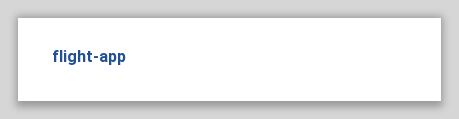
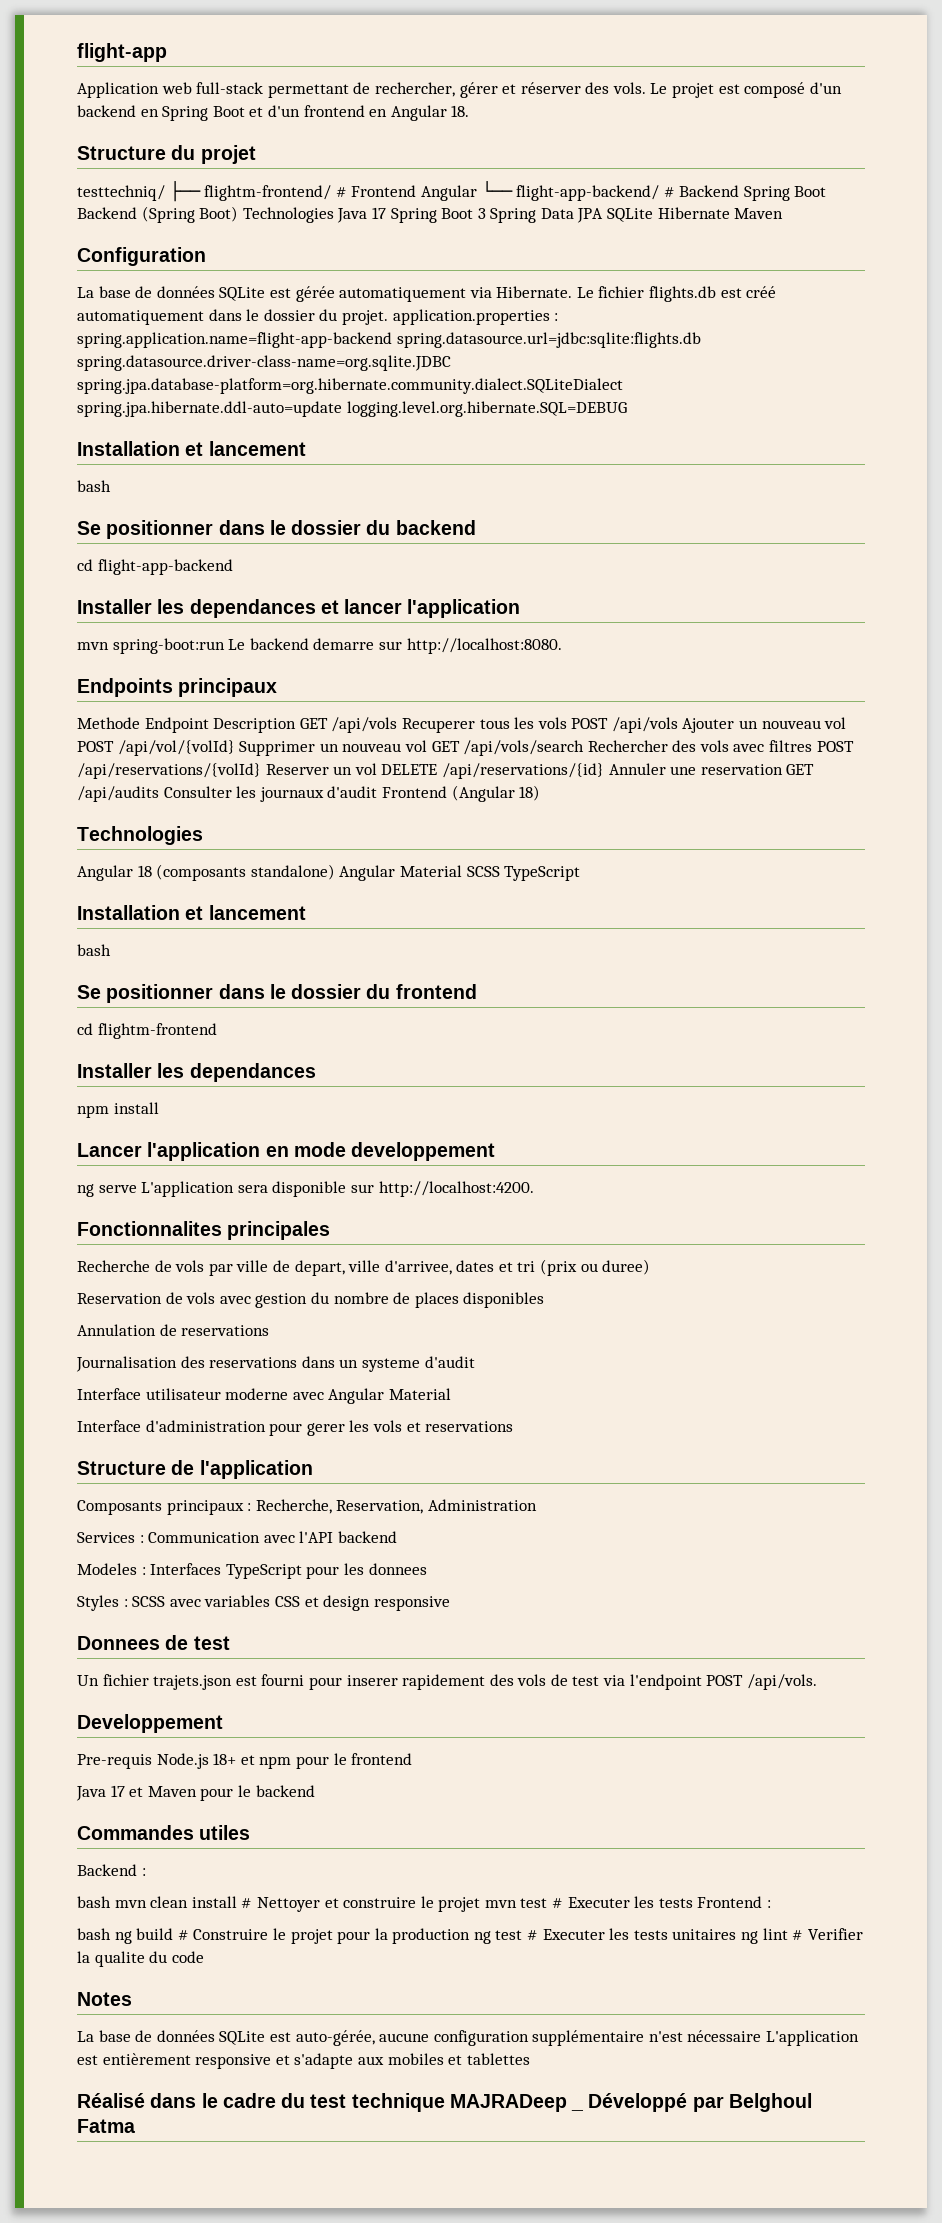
(126, 57) none -> [77,82,842,98] [77,105,470,121] [77,145,256,164] [77,181,827,202] [77,206,784,223] [77,247,206,266] [77,286,777,302] [77,309,559,325] [77,332,701,348] [77,355,451,371] [77,378,623,394] [77,401,627,417] [77,441,306,456] [77,480,111,492] [77,520,476,539] [77,559,233,575] [77,599,521,618] [77,638,562,654] [77,678,278,697] [77,717,847,733] [77,740,854,756] [77,763,815,779] [77,785,541,802] [77,826,203,845] [77,864,581,881] [77,905,306,920] [77,944,111,956] [77,984,477,1003] [77,1023,217,1039] [77,1063,316,1082] [77,1102,159,1118] [77,1142,496,1161] [77,1181,534,1197] [77,1221,331,1240] [77,1259,651,1276] [77,1292,545,1308] [77,1324,270,1336] [76,1356,475,1372] [77,1388,451,1404] [77,1420,514,1436] [77,1460,313,1479] [77,1499,537,1515] [77,1531,397,1543] [77,1563,427,1579] [77,1595,450,1611] [77,1635,230,1650] [77,1674,817,1690] [77,1714,223,1733] [77,1753,413,1769] [76,1785,315,1801] [77,1825,251,1840] [77,1864,146,1876] [77,1896,772,1912] [77,1928,863,1944] [77,1951,204,1967] [77,1992,132,2006] [77,2030,860,2046] [77,2053,530,2069] [77,2093,812,2112] [77,2119,135,2133] // Application web full-stack permettant de rechercher, gérer et réserver des vols. Le projet est composé d'un backend en Spring Boot et d'un frontend en Angular 18. // Structure du projet // testtechniq/ ├── flightm-frontend/ # Frontend Angular └── flight-app-backend/ # Backend Spring Boot Backend (Spring Boot) Technologies Java 17 Spring Boot 3 Spring Data JPA SQLite Hibernate Maven // Configuration // La base de données SQLite est gérée automatiquement via Hibernate. Le fichier flights.db est créé automatiquement dans le dossier du projet. application.properties : spring.application.name=flight-app-backend spring.datasource.url=jdbc:sqlite:flights.db spring.datasource.driver-class-name=org.sqlite.JDBC spring.jpa.database-platform=org.hibernate.community.dialect.SQLiteDialect spring.jpa.hibernate.ddl-auto=update logging.level.org.hibernate.SQL=DEBUG // Installation et lancement // bash // Se positionner dans le dossier du backend // cd flight-app-backend // Installer les dependances et lancer l'application // mvn spring-boot:run Le backend demarre sur http://localhost:8080. // Endpoints principaux // Methode Endpoint Description GET /api/vols Recuperer tous les vols POST /api/vols Ajouter un nouveau vol POST /api/vol/{volId} Supprimer un nouveau vol GET /api/vols/search Rechercher des vols avec filtres POST /api/reservations/{volId} Reserver un vol DELETE /api/reservations/{id} Annuler une reservation GET /api/audits Consulter les journaux d'audit Frontend (Angular 18) // Technologies // Angular 18 (composants standalone) Angular Material SCSS TypeScript // Installation et lancement // bash // Se positionner dans le dossier du frontend // cd flightm-frontend // Installer les dependances // npm install // Lancer l'application en mode developpement // ng serve L'application sera disponible sur http://localhost:4200. // Fonctionnalites principales // Recherche de vols par ville de depart, ville d'arrivee, dates et tri (prix ou duree) // Reservation de vols avec gestion du nombre de places disponibles // Annulation de reservations // Journalisation des reservations dans un systeme d'audit // Interface utilisateur moderne avec Angular Material // Interface d'administration pour gerer les vols et reservations // Structure de l'application // Composants principaux : Recherche, Reservation, Administration // Services : Communication avec l'API backend // Modeles : Interfaces TypeScript pour les donnees // Styles : SCSS avec variables CSS et design responsive // Donnees de test // Un fichier trajets.json est fourni pour inserer rapidement des vols de test via l'endpoint POST /api/vols. // Developpement // Pre-requis Node.js 18+ et npm pour le frontend // Java 17 et Maven pour le backend // Commandes utiles // Backend : // bash mvn clean install # Nettoyer et construire le projet mvn test # Executer les tests Frontend : // bash ng build # Construire le projet pour la production ng test # Executer les tests unitaires ng lint # Verifier la qualite du code // Notes // La base de données SQLite est auto-gérée, aucune configuration supplémentaire n'est nécessaire L'application est entièrement responsive et s'adapte aux mobiles et tablettes // Réalisé dans le cadre du test technique MAJRADeep _ Développé par Belghoul Fatma

